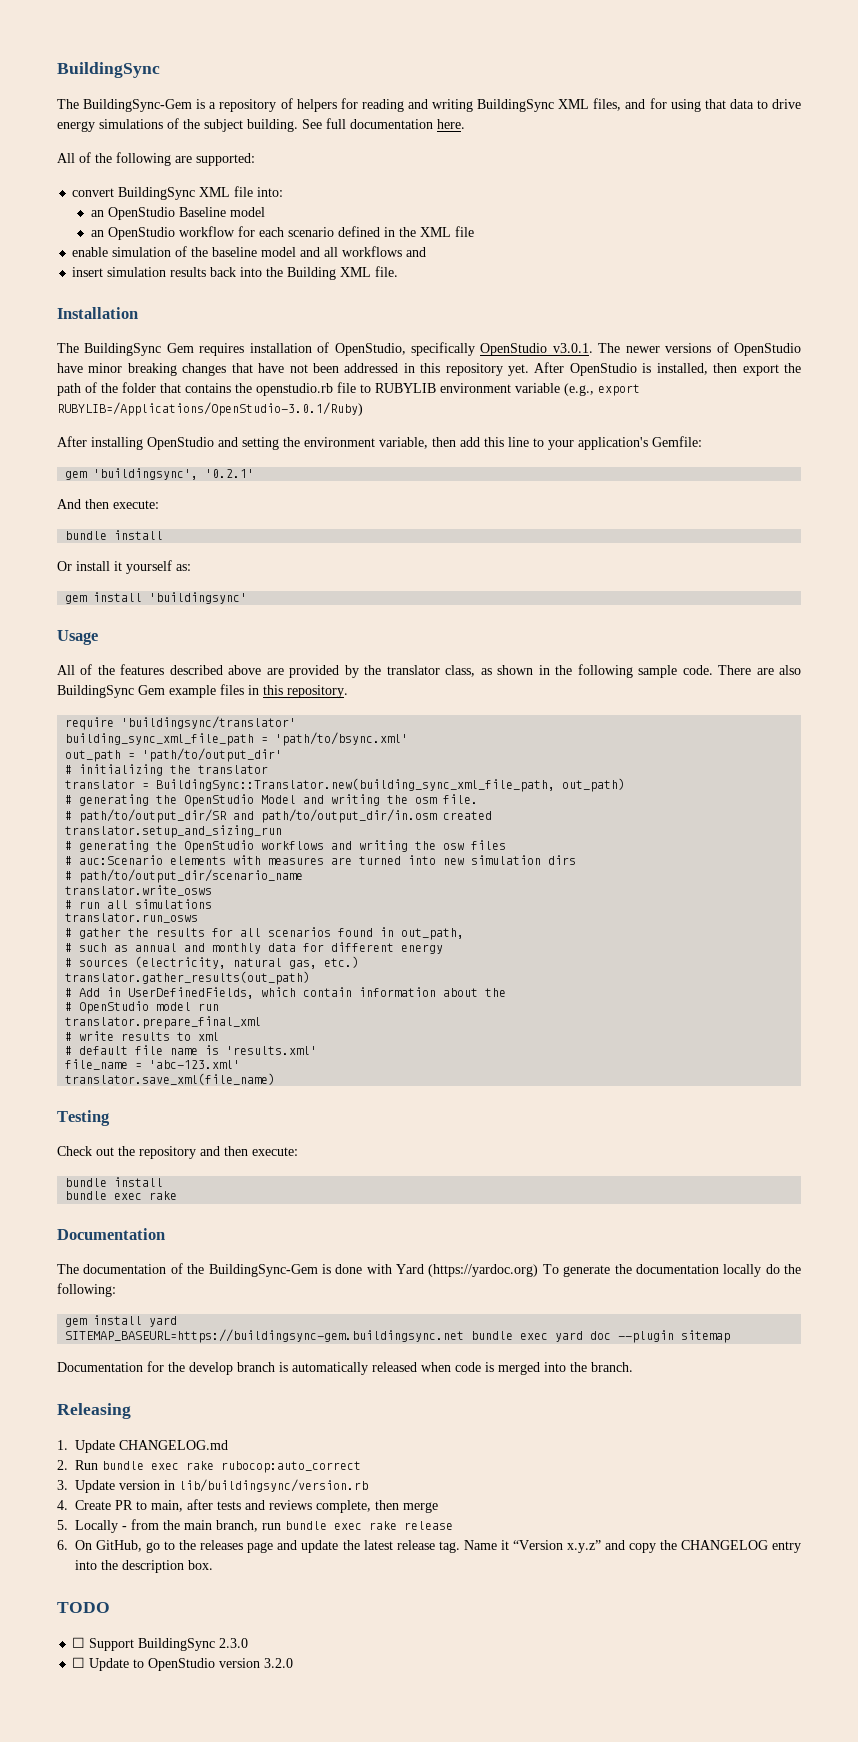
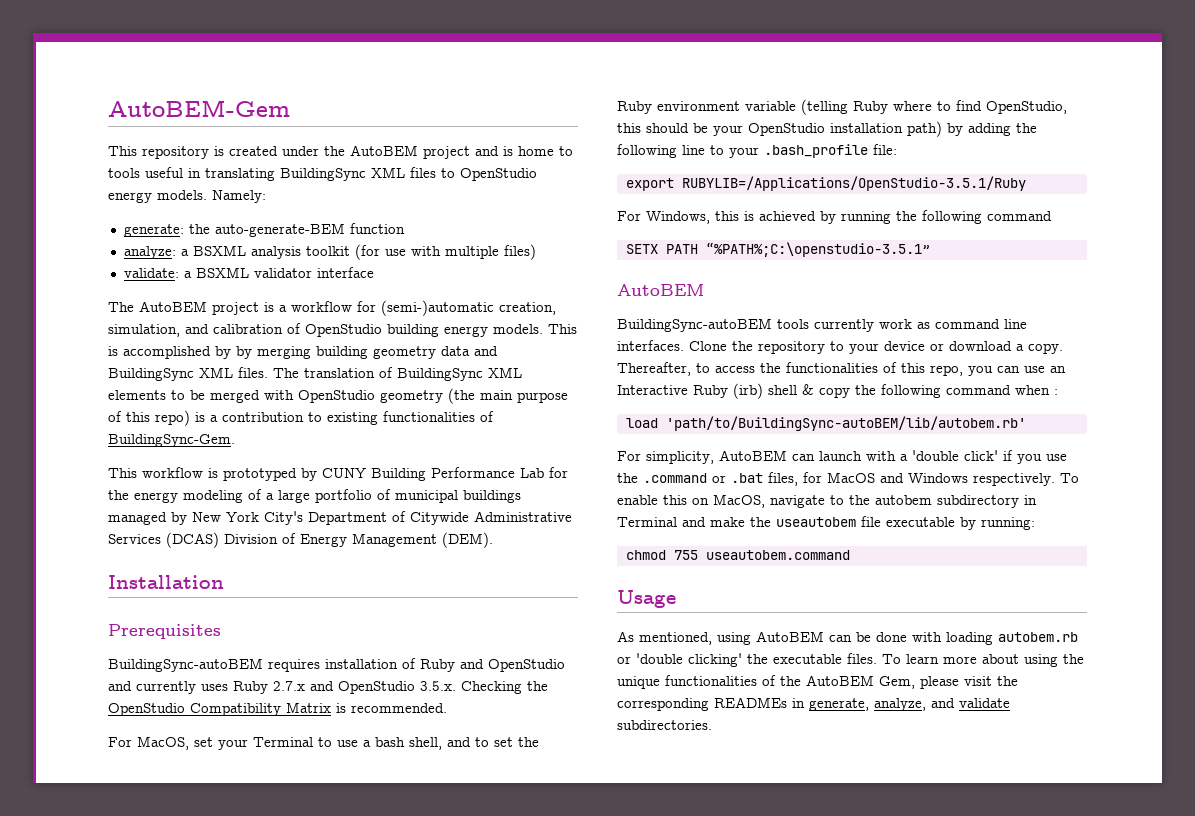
[57,62,160,78] [57,98,802,112] [57,118,465,132] [57,152,255,166] [72,186,284,200] [90,207,265,220] [90,226,474,240] [72,246,427,257] [72,266,399,280] [57,307,138,319] [57,342,802,356] [57,362,802,376] [57,382,640,396] [57,402,363,416] [57,436,702,450] [65,468,255,480] [57,499,159,509] [65,530,164,540] [57,560,191,574] [65,592,248,604] [57,630,98,645] [57,664,802,678] [57,684,348,698] [65,716,297,730] [65,732,409,746] [65,748,283,762] [65,764,269,776] [65,778,626,792] [65,794,479,807] [65,809,493,823] [65,825,283,838] [65,840,507,853] [65,855,577,865] [65,869,304,883] [65,885,213,896] [65,899,213,909] [65,913,199,923] [65,927,465,940] [65,942,444,954] [65,956,360,969] [65,971,311,985] [65,987,507,999] [65,1001,220,1014] [65,1016,262,1029] [65,1031,220,1041] [65,1045,318,1055] [65,1059,241,1070] [65,1073,276,1085] [57,1110,110,1126] [57,1146,298,1159] [65,1177,164,1187] [65,1191,178,1200] [57,1228,165,1240] [57,1263,801,1277] [57,1283,116,1297] [65,1315,178,1327] [65,1329,731,1343] [57,1361,633,1375] [57,1403,131,1419] [57,1440,229,1453] [57,1460,362,1473] [57,1479,369,1493] [57,1499,439,1513] [57,1519,454,1533] [57,1540,801,1553] [75,1560,214,1573] [57,1602,110,1613] [72,1637,249,1651] [72,1657,294,1671] BuildingSync // The BuildingSync-Gem is a repository of helpers for reading and writing BuildingSync XML files, and for using that data to drive energy simulations of the subject building. See full documentation here. // All of the following are supported: // convert BuildingSync XML file into: // an OpenStudio Baseline model // an OpenStudio workflow for each scenario defined in the XML file // enable simulation of the baseline model and all workflows and // insert simulation results back into the Building XML file. // Installation // The BuildingSync Gem requires installation of OpenStudio, specifically OpenStudio v3.0.1. The newer versions of OpenStudio have minor breaking changes that have not been addressed in this repository yet. After OpenStudio is installed, then export the path of the folder that contains the openstudio.rb file to RUBYLIB environment variable (e.g., export RUBYLIB=/Applications/OpenStudio-3.0.1/Ruby) // After installing OpenStudio and setting the environment variable, then add this line to your application's Gemfile: // gem 'buildingsync', '0.2.1' // And then execute: // bundle install // Or install it yourself as: // gem install 'buildingsync' // Usage // All of the features described above are provided by the translator class, as shown in the following sample code. There are also BuildingSync Gem example files in this repository. // require 'buildingsync/translator' // building_sync_xml_file_path = 'path/to/bsync.xml' // out_path = 'path/to/output_dir' // # initializing the translator // translator = BuildingSync::Translator.new(building_sync_xml_file_path, out_path) // # generating the OpenStudio Model and writing the osm file. // # path/to/output_dir/SR and path/to/output_dir/in.osm created // translator.setup_and_sizing_run // # generating the OpenStudio workflows and writing the osw files // # auc:Scenario elements with measures are turned into new simulation dirs // # path/to/output_dir/scenario_name // translator.write_osws // # run all simulations // translator.run_osws // # gather the results for all scenarios found in out_path, // # such as annual and monthly data for different energy // # sources (electricity, natural gas, etc.) // translator.gather_results(out_path) // # Add in UserDefinedFields, which contain information about the // # OpenStudio model run // translator.prepare_final_xml // # write results to xml // # default file name is 'results.xml' // file_name = 'abc-123.xml' // translator.save_xml(file_name) // Testing // Check out the repository and then execute: // bundle install // bundle exec rake // Documentation // The documentation of the BuildingSync-Gem is done with Yard (https://yardoc.org) To generate the documentation locally do the following: // gem install yard // SITEMAP_BASEURL=https://buildingsync-gem.buildingsync.net bundle exec yard doc --plugin sitemap // Documentation for the develop branch is automatically released when code is merged into the branch. // Releasing // 1. Update CHANGELOG.md // 2. Run bundle exec rake rubocop:auto_correct // 3. Update version in lib/buildingsync/version.rb // 4. Create PR to main, after tests and reviews complete, then merge // 5. Locally - from the main branch, run bundle exec rake release // 6. On GitHub, go to the releases page and update the latest release tag. Name it “Version x.y.z” and copy the CHANGELOG entry into the description box. // TODO // ☐ Support BuildingSync 2.3.0 // ☐ Update to OpenStudio version 3.2.0 -> [108,100,290,117] [108,145,573,159] [108,167,537,181] [108,190,266,203] [123,223,405,237] [123,244,536,260] [123,267,374,278] [108,300,556,316] [108,323,577,337] [108,346,498,359] [108,367,522,381] [108,388,568,404] [108,410,494,426] [108,434,235,447] [108,467,568,481] [108,489,521,503] [108,511,572,525] [108,532,493,548] [108,575,224,589] [108,624,221,639] [108,658,565,672] [108,681,548,694] [108,702,447,716] [108,736,539,750] [617,99,1067,115] [617,121,1037,137] [617,144,897,158] [625,176,1026,191] [617,210,1052,224] [625,242,930,257] [617,284,704,296] [617,318,1027,332] [617,340,1063,354] [617,362,1066,376] [617,383,1058,399] [625,416,1026,431] [617,450,1067,464] [617,472,1079,486] [617,494,1037,508] [617,516,1035,530] [625,550,850,560] [617,590,676,608] [617,631,1078,645] [617,653,1084,667] [617,675,1018,689] [617,697,1010,711] [617,720,712,730] AutoBEM-Gem // This repository is created under the AutoBEM project and is home to tools useful in translating BuildingSync XML files to OpenStudio energy models. Namely: // generate: the auto-generate-BEM function // analyze: a BSXML analysis toolkit (for use with multiple files) // validate: a BSXML validator interface // The AutoBEM project is a workflow for (semi-)automatic creation, simulation, and calibration of OpenStudio building energy models. This is accomplished by by merging building geometry data and BuildingSync XML files. The translation of BuildingSync XML elements to be merged with OpenStudio geometry (the main purpose of this repo) is a contribution to existing functionalities of BuildingSync-Gem. // This workflow is prototyped by CUNY Building Performance Lab for the energy modeling of a large portfolio of municipal buildings managed by New York City's Department of Citywide Administrative Services (DCAS) Division of Energy Management (DEM). // Installation // Prerequisites // BuildingSync-autoBEM requires installation of Ruby and OpenStudio and currently uses Ruby 2.7.x and OpenStudio 3.5.x. Checking the OpenStudio Compatibility Matrix is recommended. // For MacOS, set your Terminal to use a bash shell, and to set the Ruby environment variable (telling Ruby where to find OpenStudio, this should be your OpenStudio installation path) by adding the following line to your .bash_profile file: // export RUBYLIB=/Applications/OpenStudio-3.5.1/Ruby // For Windows, this is achieved by running the following command // SETX PATH “%PATH%;C:\openstudio-3.5.1” // AutoBEM // BuildingSync-autoBEM tools currently work as command line interfaces. Clone the repository to your device or download a copy. Thereafter, to access the functionalities of this repo, you can use an Interactive Ruby (irb) shell & copy the following command when : // load 'path/to/BuildingSync-autoBEM/lib/autobem.rb' // For simplicity, AutoBEM can launch with a 'double click' if you use the .command or .bat files, for MacOS and Windows respectively. To enable this on MacOS, navigate to the autobem subdirectory in Terminal and make the useautobem file executable by running: // chmod 755 useautobem.command // Usage // As mentioned, using AutoBEM can be done with loading autobem.rb or 'double clicking' the executable files. To learn more about using the unique functionalities of the AutoBEM Gem, please visit the corresponding READMEs in generate, analyze, and validate subdirectories.

